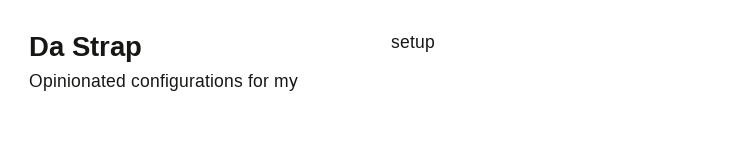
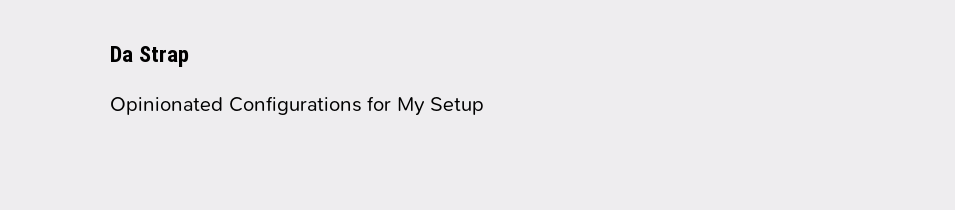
[131,74,298,91] [391,36,435,52] configurations for my setup -> [228,96,485,116] Configurations for My Setup

